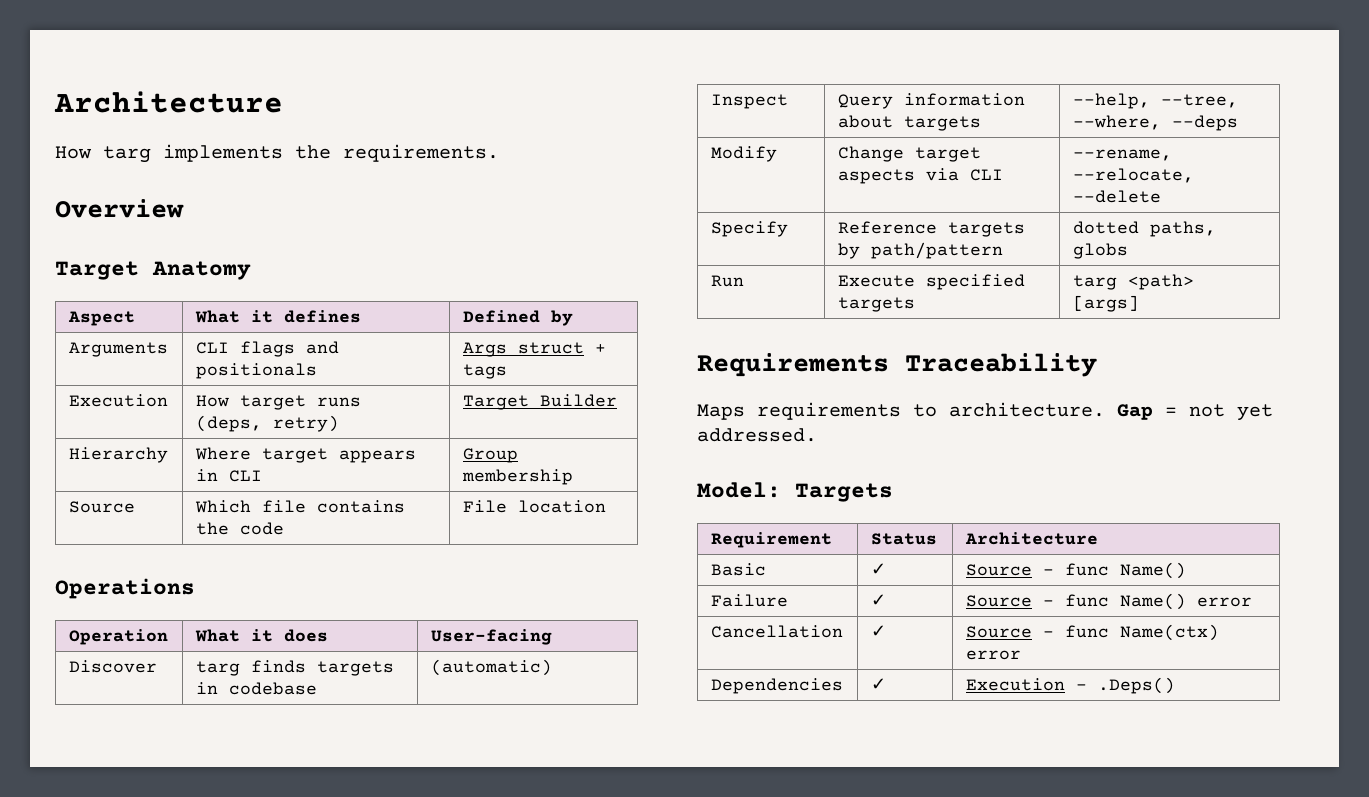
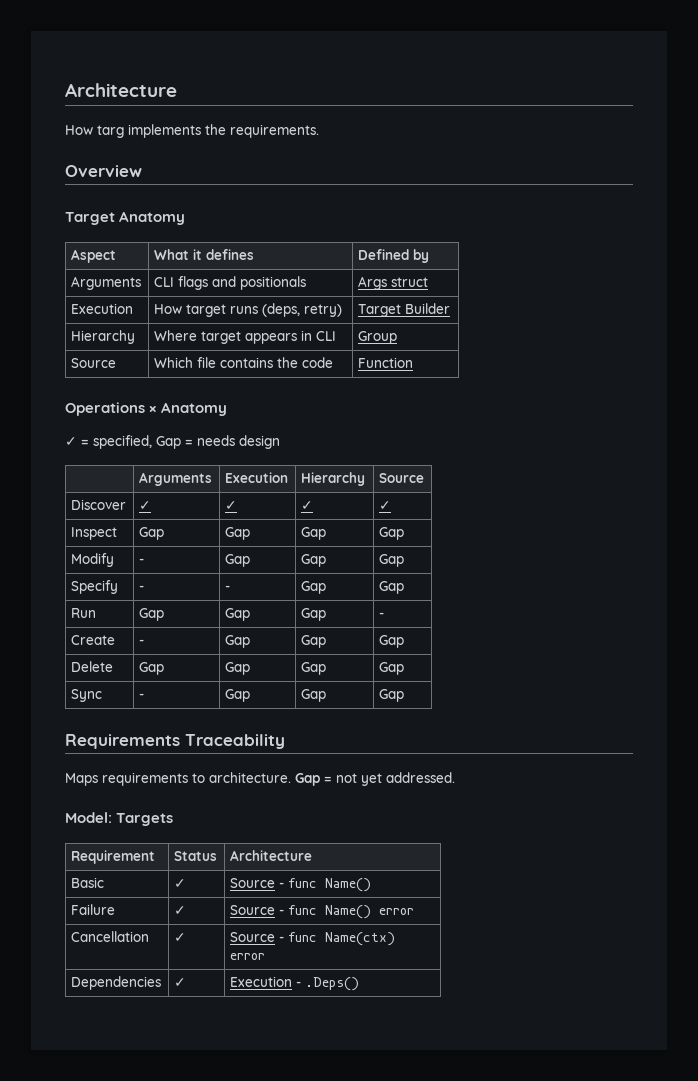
[594,343,606,353] [462,364,507,379] + tags -> (429, 282) none
[461,469,573,485] membership -> (398, 337) none
[462,500,606,513] File location -> [358,357,414,368] Function
[68,629,168,645] [194,629,328,642] [430,629,552,645] [68,660,157,673] [195,660,394,676] [195,682,317,695] [430,659,552,676] [710,94,788,109] [837,93,1025,109] [837,115,981,131] [1072,93,1238,109] [1072,115,1238,131] [710,146,777,162] [837,146,981,162] [837,168,1003,184] [1072,149,1172,161] [1072,168,1194,183] [1072,190,1161,203] [710,221,788,237] [837,221,1025,237] [837,242,1003,259] [1072,221,1216,237] [1072,243,1128,259] [710,275,744,287] [837,274,1025,290] [837,297,915,312] [1072,274,1194,290] [1072,295,1139,312] // Operation | What it does | User-facing // Discover | targ finds targets in codebase | (automatic) // Inspect | Query information about targets | --help, --tree, --where, --deps // Modify | Change target aspects via CLI | --rename, --relocate, --delete // Specify | Reference targets by path/pattern | dotted paths, globs // Run | Execute specified targets | targ <path> [args] -> [149,402,228,416] [65,435,280,449] [139,472,213,486] [225,472,289,483] [301,472,366,486] [379,473,425,483] [71,499,127,510] [139,501,152,510] [225,501,238,510] [301,501,314,510] [379,501,392,510] [71,527,118,540] [139,527,165,540] [225,527,251,540] [301,527,327,540] [379,527,405,540] [71,553,115,567] [139,558,145,564] [225,554,251,567] [301,554,327,567] [379,554,405,567] [71,580,119,594] [139,585,145,591] [225,585,231,591] [301,581,327,594] [379,581,405,594] [71,608,97,618] [139,608,165,621] [225,608,251,621] [301,608,327,621] [379,612,385,618] [71,635,116,645] [139,639,145,645] [225,635,251,648] [301,635,327,648] [379,635,405,648] [71,661,114,672] [139,662,165,675] [225,662,251,675] [301,662,327,675] [379,662,405,675] [71,689,103,702] [139,693,145,699] [225,689,251,702] [301,689,327,702] [379,689,405,702] × Anatomy // ✓ = specified, Gap = needs design // | Arguments | Execution | Hierarchy | Source // Discover | ✓ | ✓ | ✓ | ✓ // Inspect | Gap | Gap | Gap | Gap // Modify | - | Gap | Gap | Gap // Specify | - | - | Gap | Gap // Run | Gap | Gap | Gap | - // Create | - | Gap | Gap | Gap // Delete | Gap | Gap | Gap | Gap // Sync | - | Gap | Gap | Gap

